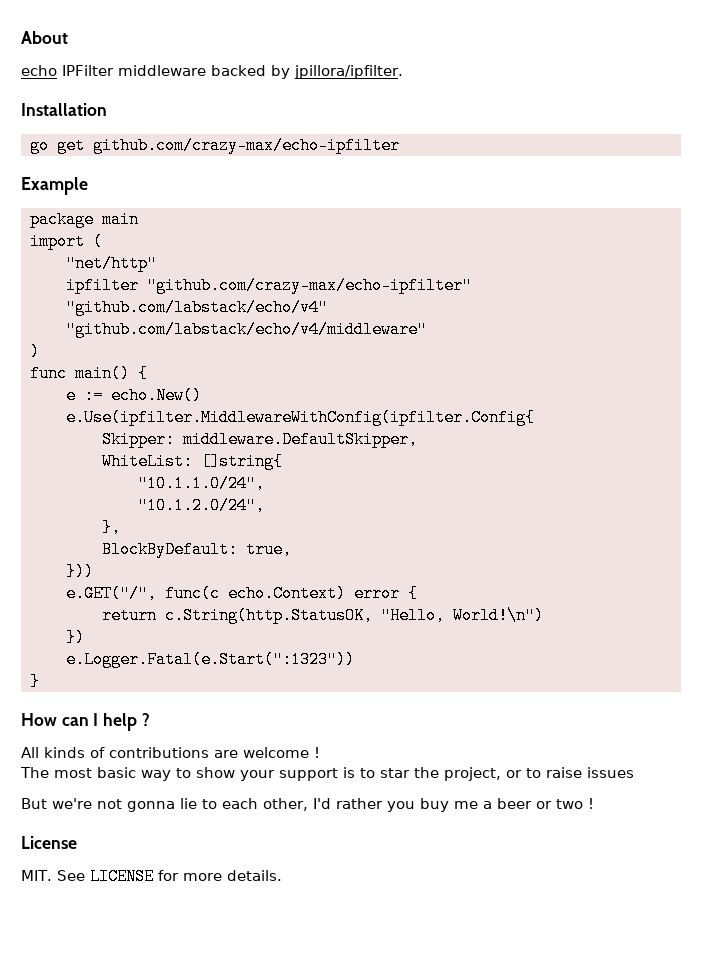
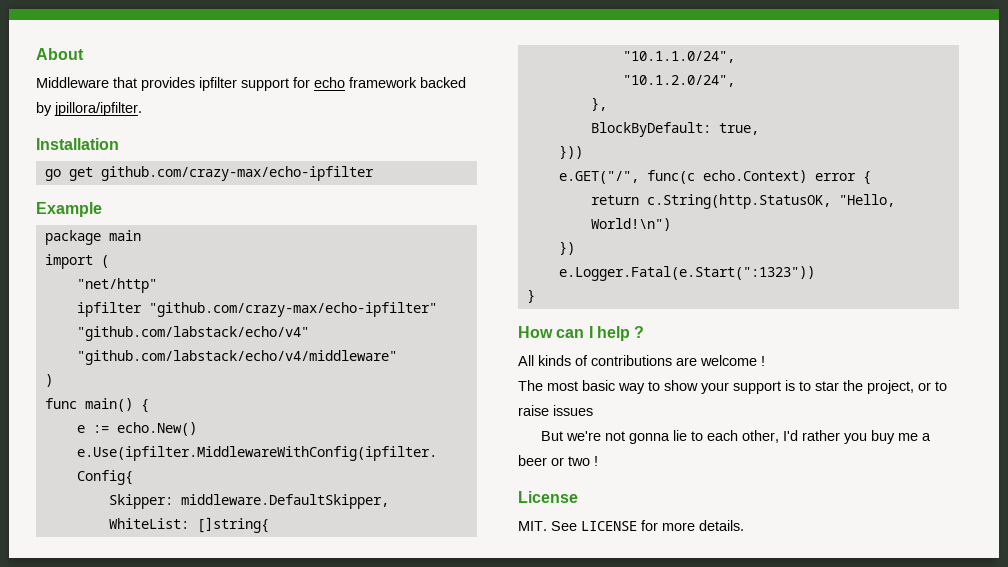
[21,65,206,76] echo IPFilter middleware -> [36,77,417,91] Middleware that provides ipfilter support for echo framework

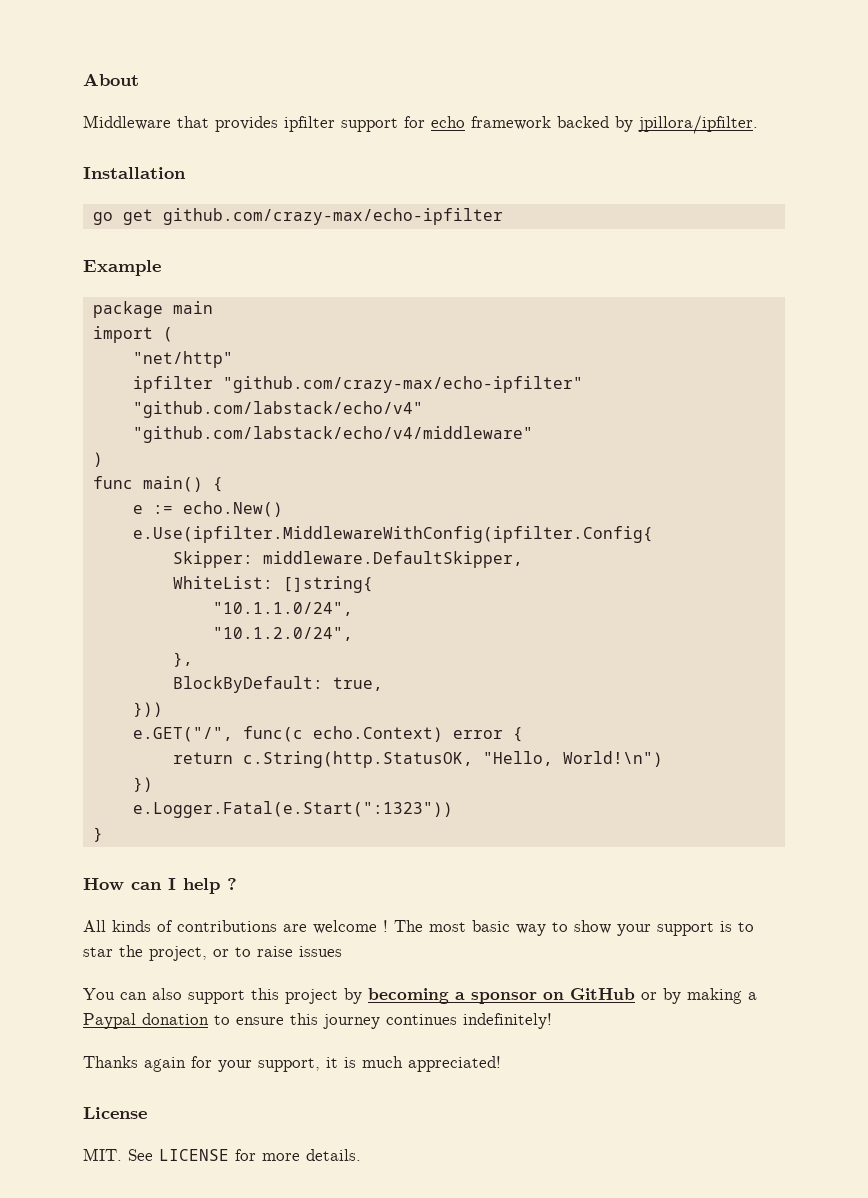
(765, 361) // -> (388, 926) none
[540,430,931,444] [518,455,598,466] But we're not gonna lie to each other, I'd rather you buy me a beer or two ! -> [83,988,757,1004] [83,1013,552,1029] [83,1056,501,1072] You can also support this project by becoming a sponsor on GitHub or by making a Paypal donation to ensure this journey continues indefinitely! // Thanks again for your support, it is much appreciated!

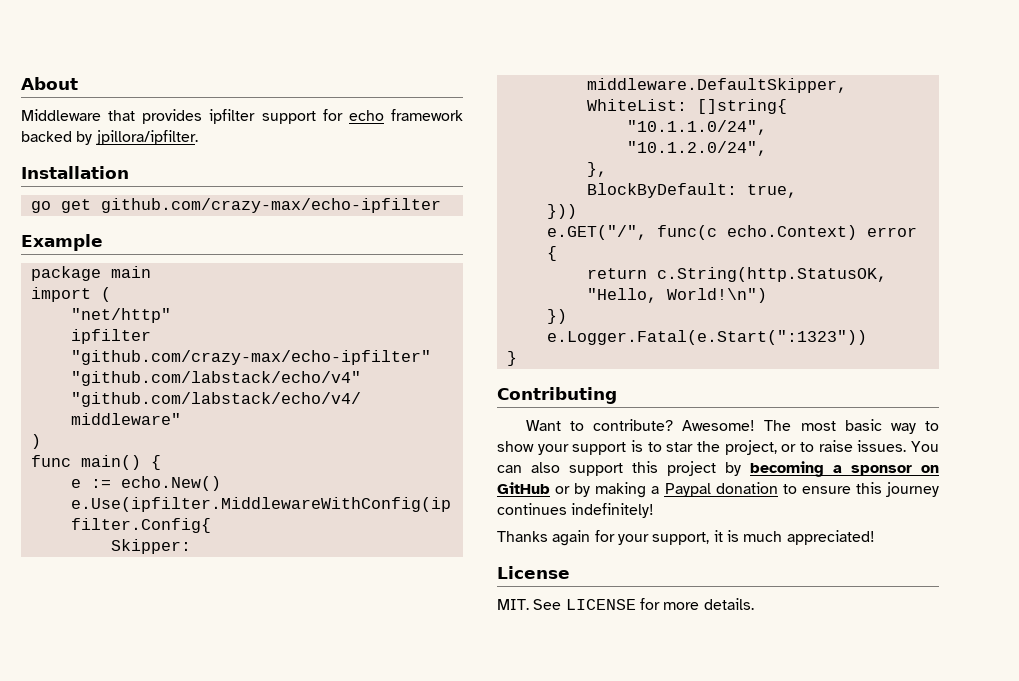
[83,878,237,894] [83,920,388,934] How can I help ? // All kinds of contributions are welcome ! -> [497,387,617,404] [525,419,756,431] Contributing // Want to contribute? Awesome!
[299,946,342,957] issues // -> [857,440,907,452] issues.

